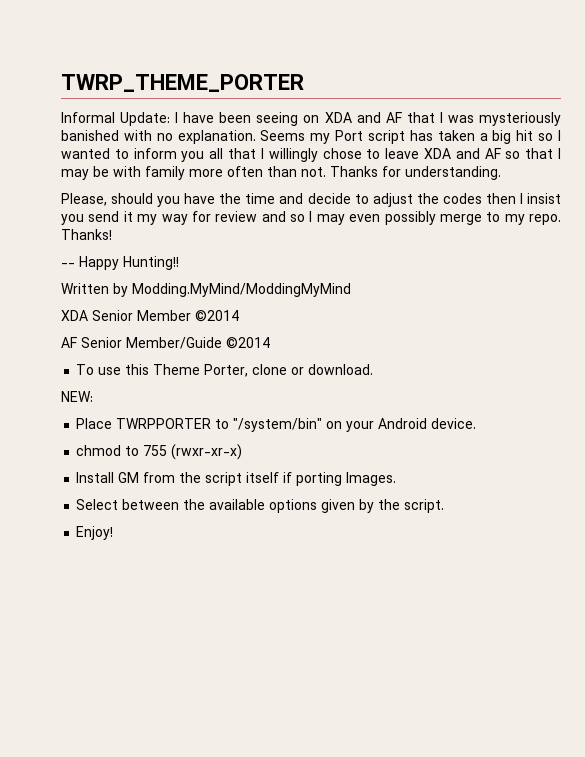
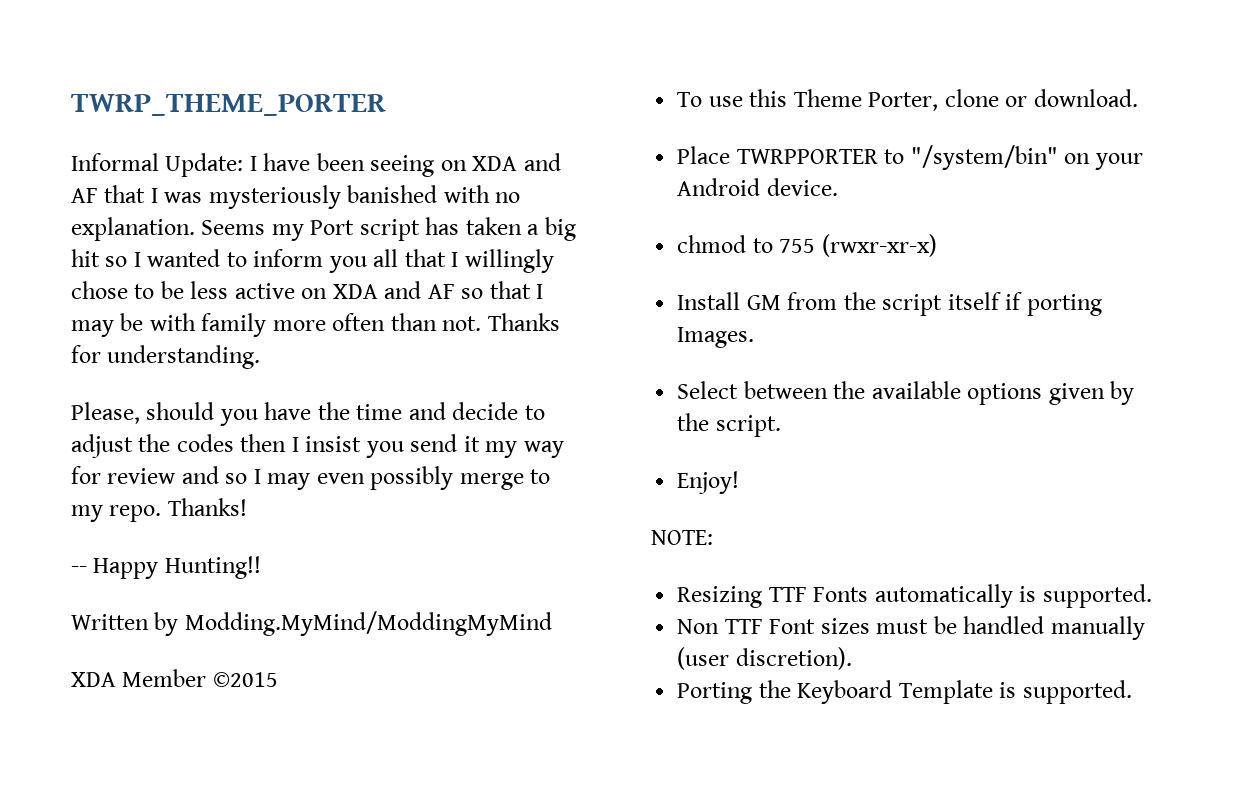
[385,148,420,159] leave -> [160,281,328,299] be less active on
[92,310,239,322] [61,337,270,349] Senior Member ©2014 // AF Senior Member/Guide ©2014 -> [122,669,278,687] Member ©2015
[61,391,93,402] // NEW: -> (1138, 98) none
(114, 533) none -> [651,530,713,545] [677,584,1152,608] [677,616,1145,640] [677,647,852,670] [677,680,1132,704] // NOTE: // Resizing TTF Fonts automatically is supported. // Non TTF Font sizes must be handled manually (user discretion). // Porting the Keyboard Template is supported.

